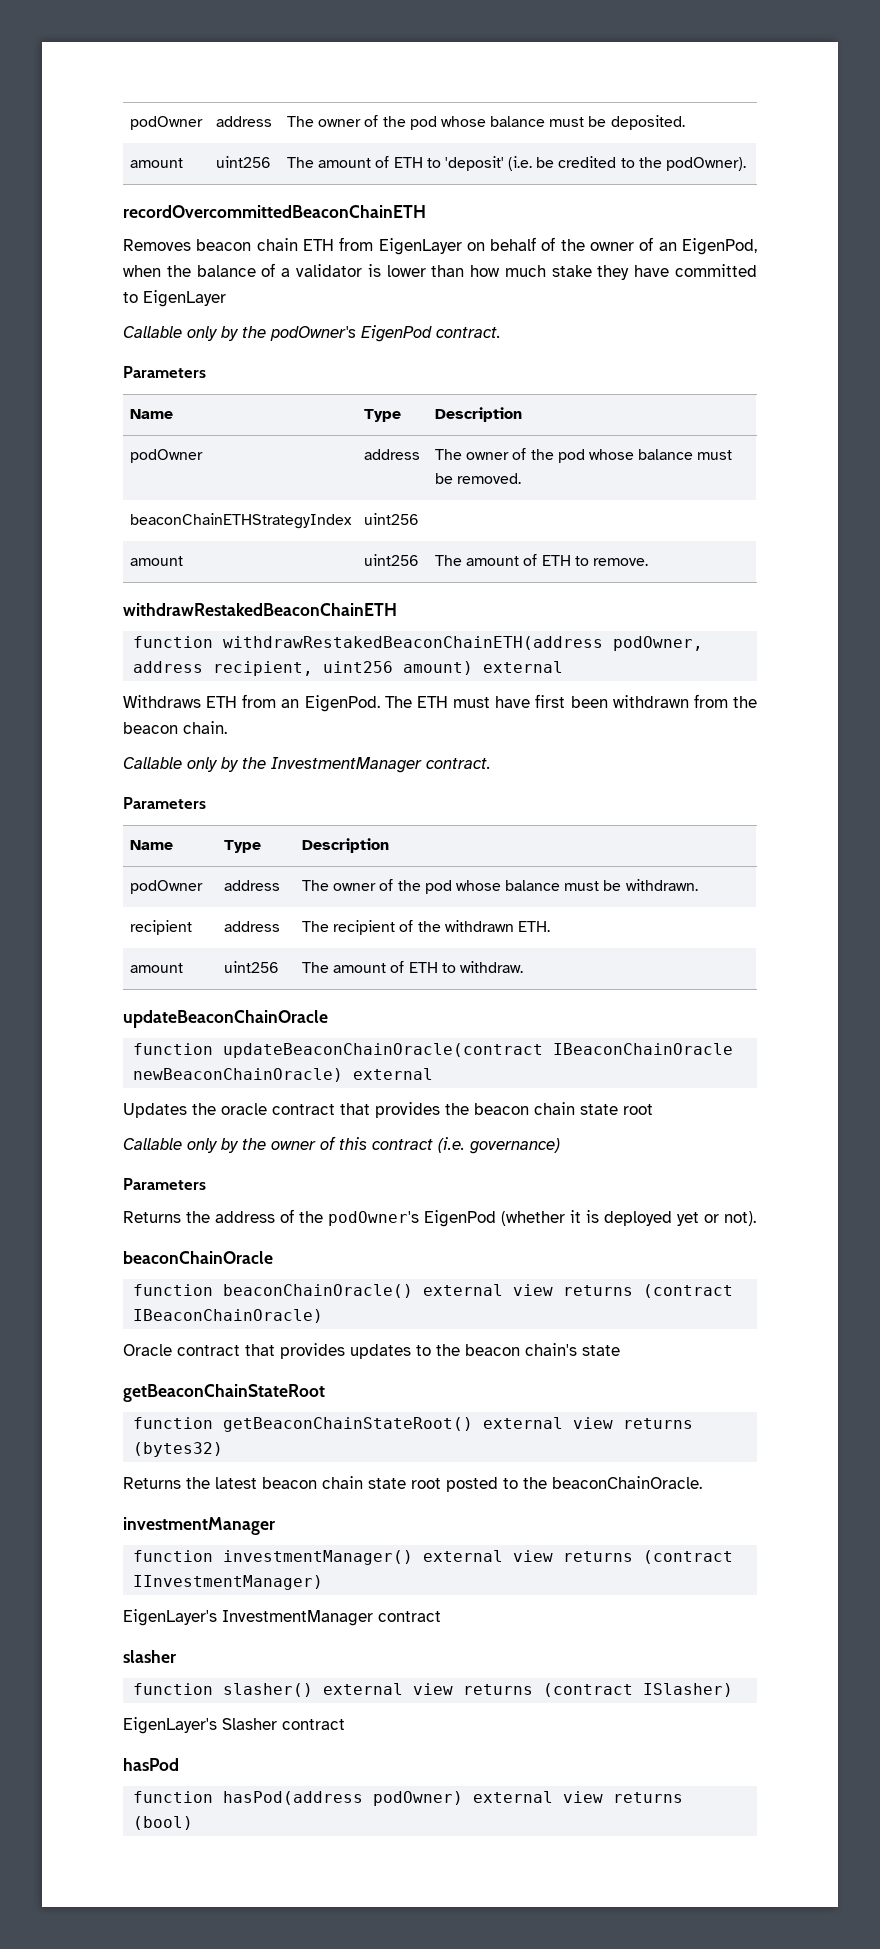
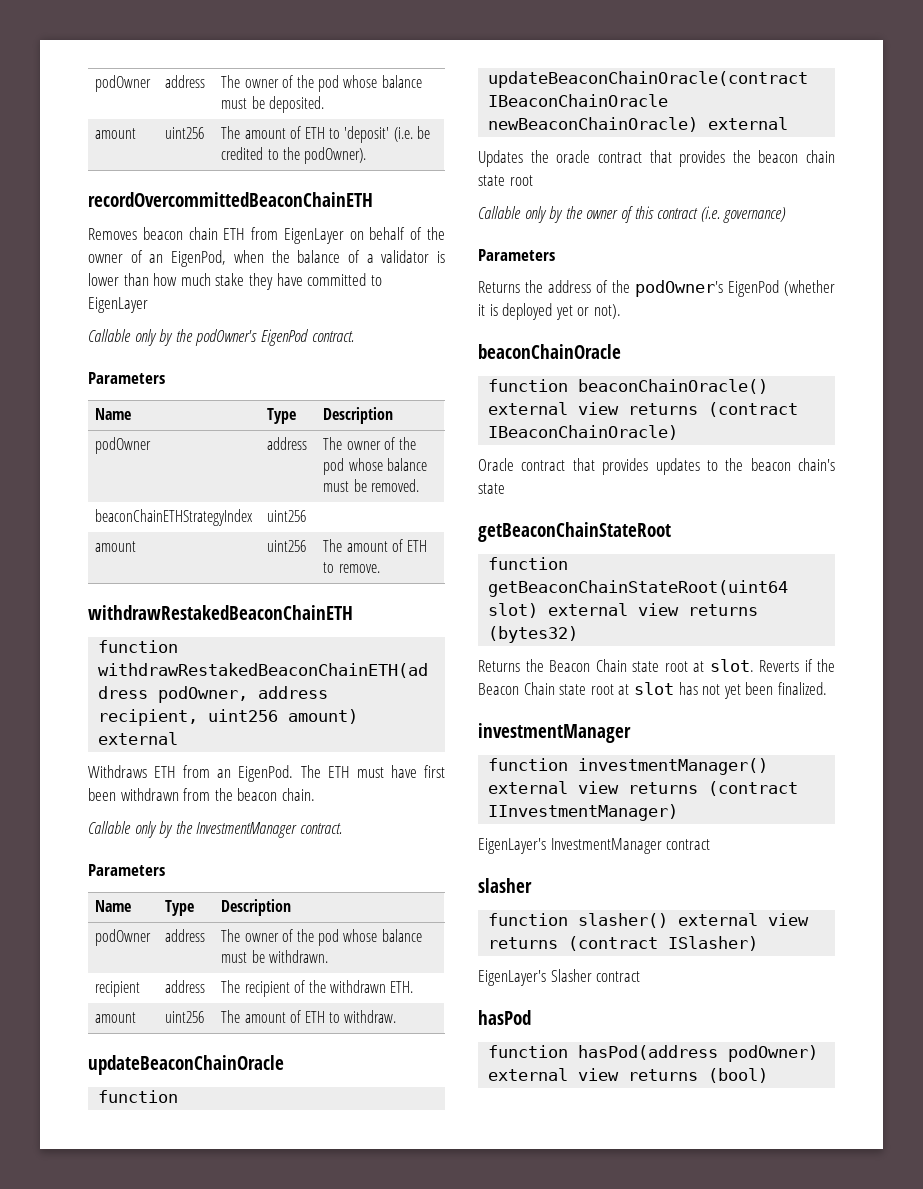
[223,1417,474,1432] getBeaconChainStateRoot() -> [488,580,789,597] [488,603,539,618] getBeaconChainStateRoot(uint64 slot)
[215,1476,702,1492] latest beacon chain state root posted to the beaconChainOracle. -> [549,659,835,672] [478,682,827,699] Beacon Chain state root at slot. Reverts if the Beacon Chain state root at slot has not yet been finalized.

